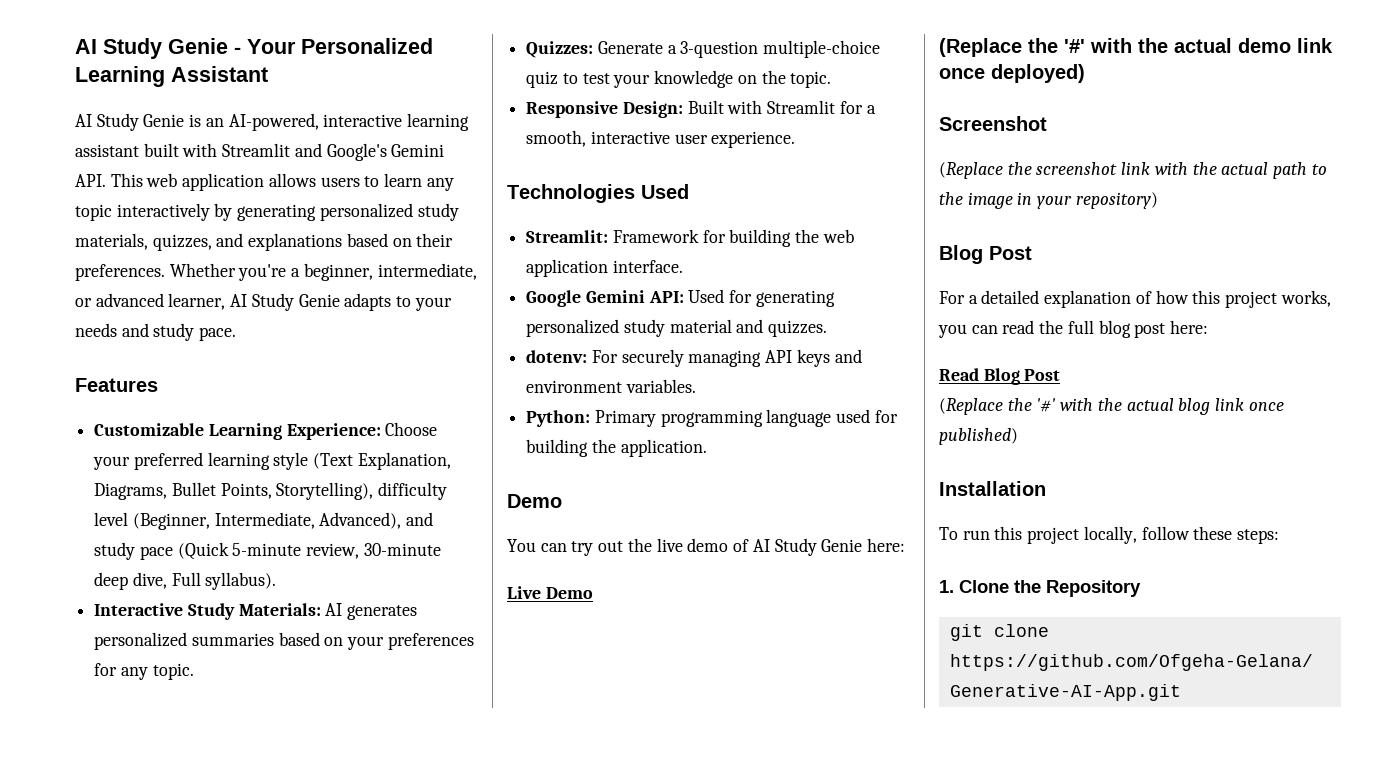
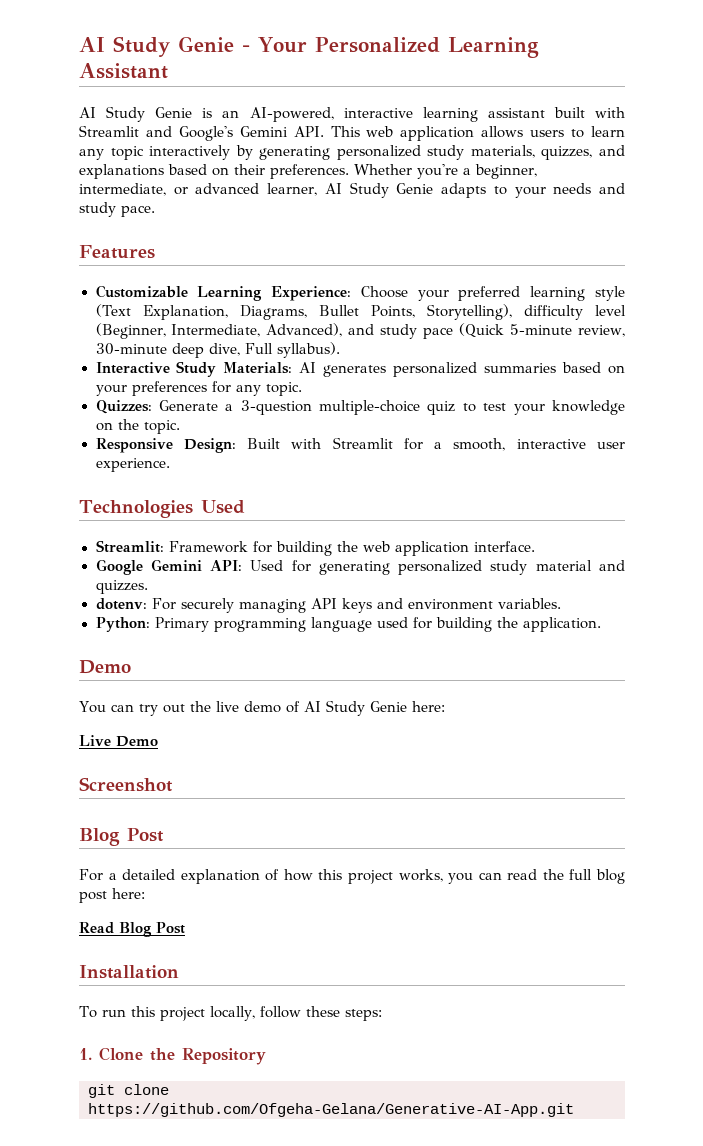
[939,38,1333,57] [939,64,1085,83] [939,116,1047,131] [939,162,1327,179] [939,192,1158,209] (Replace the '#' with the actual demo link once deployed) // Screenshot // (Replace the screenshot link with the actual path to the image in your repository) -> [79,777,173,792] Screenshot
[939,398,1284,415] [939,428,1018,445] // (Replace the '#' with the actual blog link once published) -> (185, 928) none

